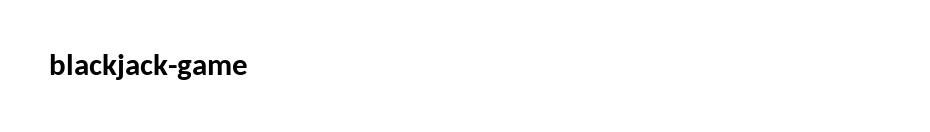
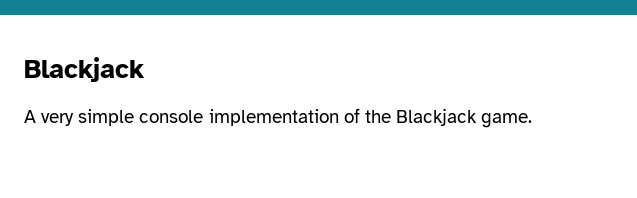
[49,54,248,80] blackjack-game -> [24,57,145,82] [24,108,533,128] Blackjack // A very simple console implementation of the Blackjack game.

